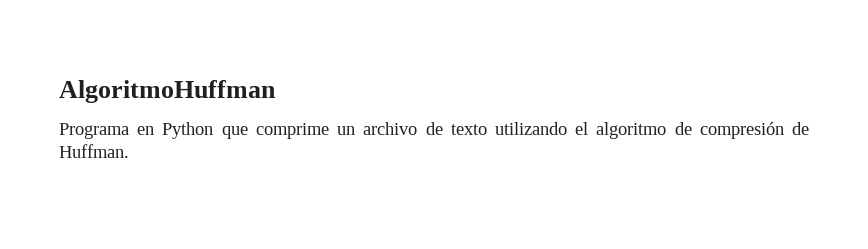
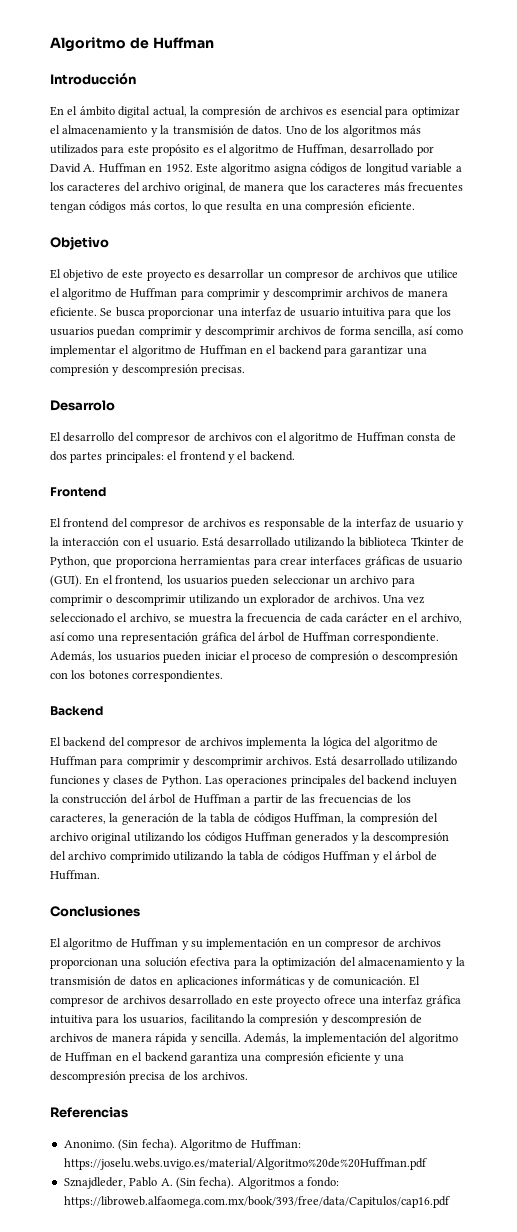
[59,80,276,103] [59,122,809,139] [59,144,129,158] AlgoritmoHuffman // Programa en Python que comprime un archivo de texto utilizando el algoritmo de compresión de Huffman. -> [50,37,214,52] [50,73,136,85] [50,106,460,118] [50,125,422,137] [50,144,434,156] [50,163,462,175] [50,182,464,194] [50,201,415,213] [50,236,109,250] [50,269,458,281] [50,288,448,300] [50,307,452,319] [50,326,463,338] [50,345,427,357] [50,364,246,376] [50,400,115,411] [50,432,456,444] [50,451,295,463] [50,487,106,497] [50,518,464,530] [50,537,465,547] [50,556,463,568] [50,575,415,587] [50,594,426,606] [50,613,462,624] [50,632,440,644] [50,651,458,663] [50,670,224,682] [50,706,103,716] [50,737,439,749] [50,756,457,768] [50,775,457,787] [50,794,411,806] [50,813,439,825] [50,832,450,844] [50,851,437,863] [50,870,100,880] [50,906,140,917] [50,938,442,950] [50,957,465,969] [50,976,421,988] [50,995,461,1007] [50,1014,423,1026] [50,1033,458,1045] [50,1052,404,1064] [50,1071,248,1083] [50,1107,128,1118] [63,1139,301,1151] [63,1158,427,1170] [63,1177,340,1189] [63,1196,450,1208] Algoritmo de Huffman // Introducción // En el ámbito digital actual, la compresión de archivos es esencial para optimizar el almacenamiento y la transmisión de datos. Uno de los algoritmos más utilizados para este propósito es el algoritmo de Huffman, desarrollado por David A. Huffman en 1952. Este algoritmo asigna códigos de longitud variable a los caracteres del archivo original, de manera que los caracteres más frecuentes tengan códigos más cortos, lo que resulta en una compresión eficiente. // Objetivo // El objetivo de este proyecto es desarrollar un compresor de archivos que utilice el algoritmo de Huffman para comprimir y descomprimir archivos de manera eficiente. Se busca proporcionar una interfaz de usuario intuitiva para que los usuarios puedan comprimir y descomprimir archivos de forma sencilla, así como implementar el algoritmo de Huffman en el backend para garantizar una compresión y descompresión precisas. // Desarrolo // El desarrollo del compresor de archivos con el algoritmo de Huffman consta de dos partes principales: el frontend y el backend. // Frontend // El frontend del compresor de archivos es responsable de la interfaz de usuario y la interacción con el usuario. Está desarrollado utilizando la biblioteca Tkinter de Python, que proporciona herramientas para crear interfaces gráficas de usuario (GUI). En el frontend, los usuarios pueden seleccionar un archivo para comprimir o descomprimir utilizando un explorador de archivos. Una vez seleccionado el archivo, se muestra la frecuencia de cada carácter en el archivo, así como una representación gráfica del árbol de Huffman correspondiente. Además, los usuarios pueden iniciar el proceso de compresión o descompresión con los botones correspondientes. // Backend // El backend del compresor de archivos implementa la lógica del algoritmo de Huffman para comprimir y descomprimir archivos. Está desarrollado utilizando funciones y clases de Python. Las operaciones principales del backend incluyen la construcción del árbol de Huffman a partir de las frecuencias de los caracteres, la generación de la tabla de códigos Huffman, la compresión del archivo original utilizando los códigos Huffman generados y la descompresión del archivo comprimido utilizando la tabla de códigos Huffman y el árbol de Huffman. // Conclusiones // El algoritmo de Huffman y su implementación en un compresor de archivos proporcionan una solución efectiva para la optimización del almacenamiento y la transmisión de datos en aplicaciones informáticas y de comunicación. El compresor de archivos desarrollado en este proyecto ofrece una interfaz gráfica intuitiva para los usuarios, facilitando la compresión y descompresión de archivos de manera rápida y sencilla. Además, la implementación del algoritmo de Huffman en el backend garantiza una compresión eficiente y una descompresión precisa de los archivos. // Referencias // Anonimo. (Sin fecha). Algoritmo de Huffman: https://joselu.webs.uvigo.es/material/Algoritmo%20de%20Huffman.pdf // Sznajdleder, Pablo A. (Sin fecha). Algoritmos a fondo: https://libroweb.alfaomega.com.mx/book/393/free/data/Capitulos/cap16.pdf

